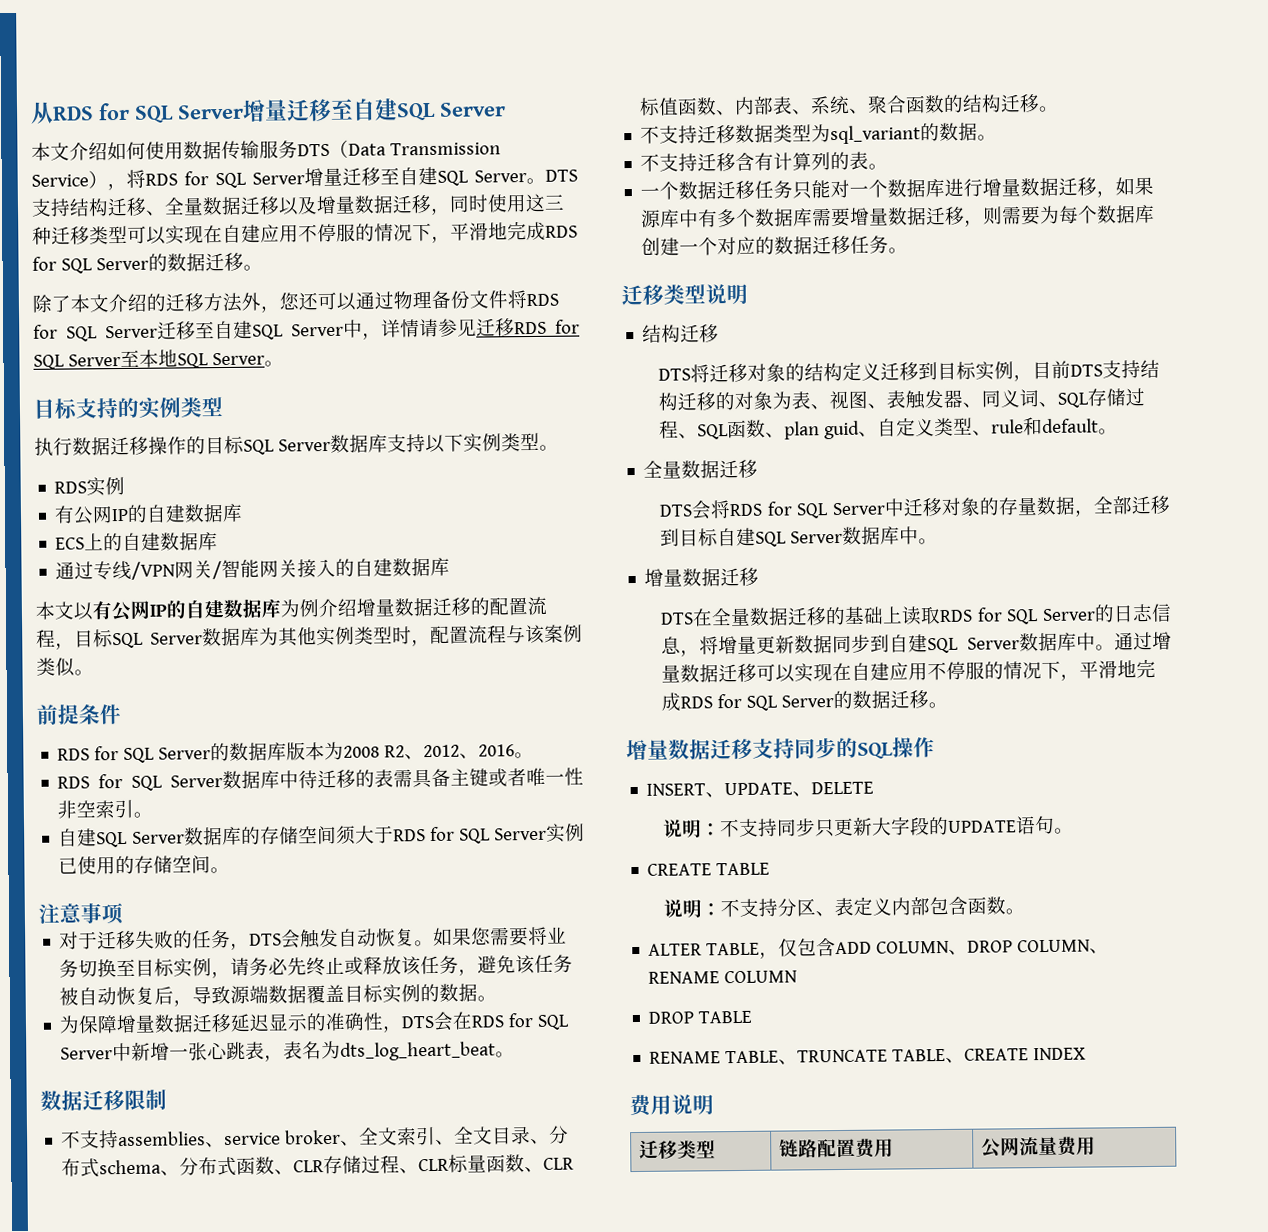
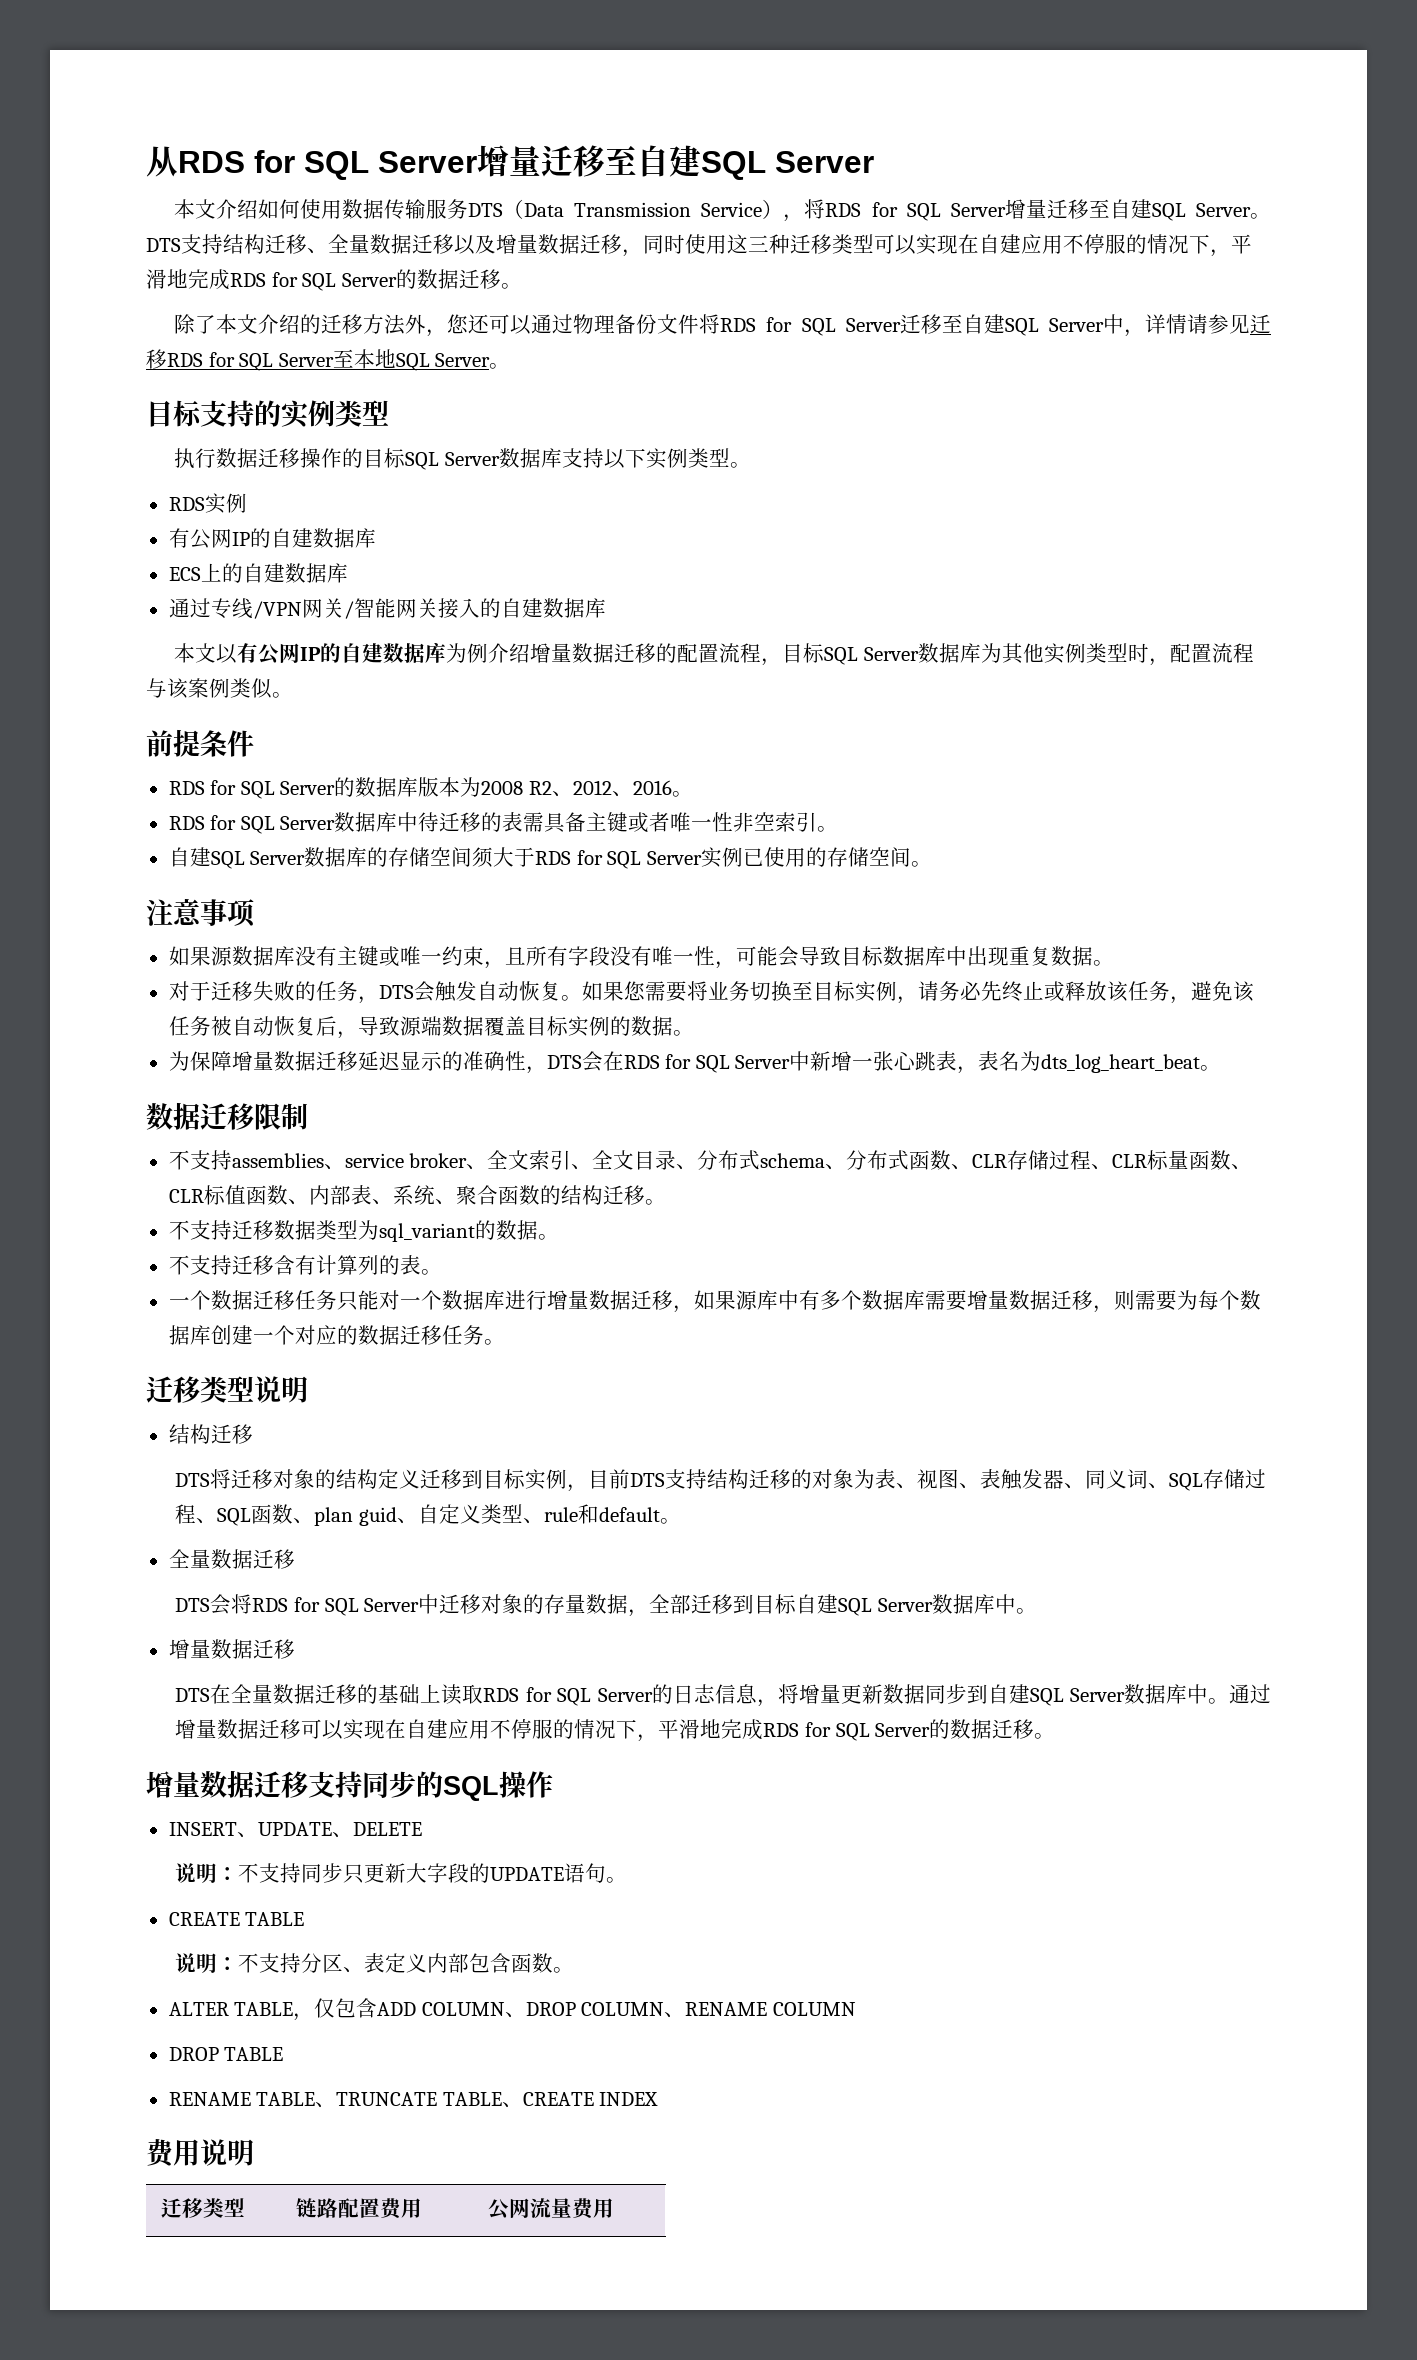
(124, 914) none -> [168,946,1114,969] // 如果源数据库没有主键或唯一约束，且所有字段没有唯一性，可能会导致目标数据库中出现重复数据。

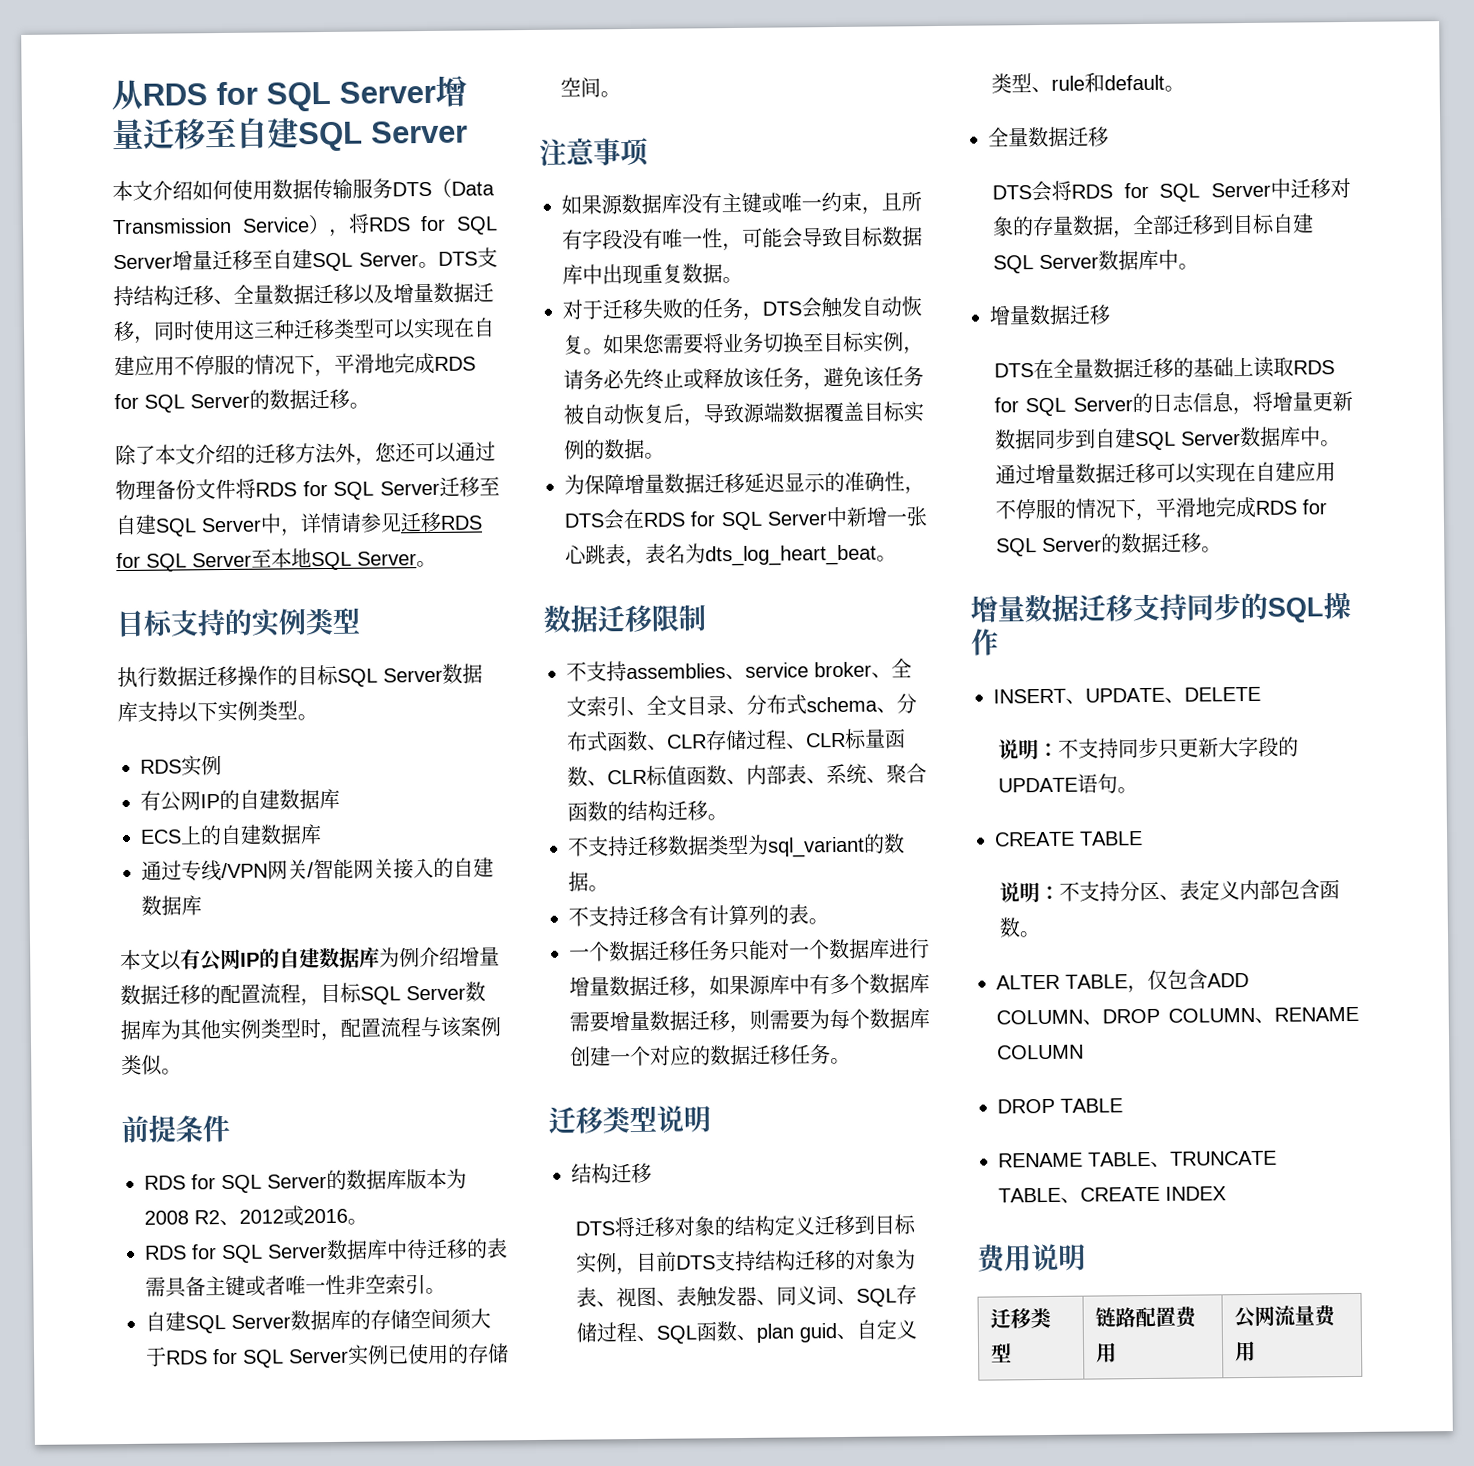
[611,791,633,797] 、 -> [283,1205,304,1227] 或

